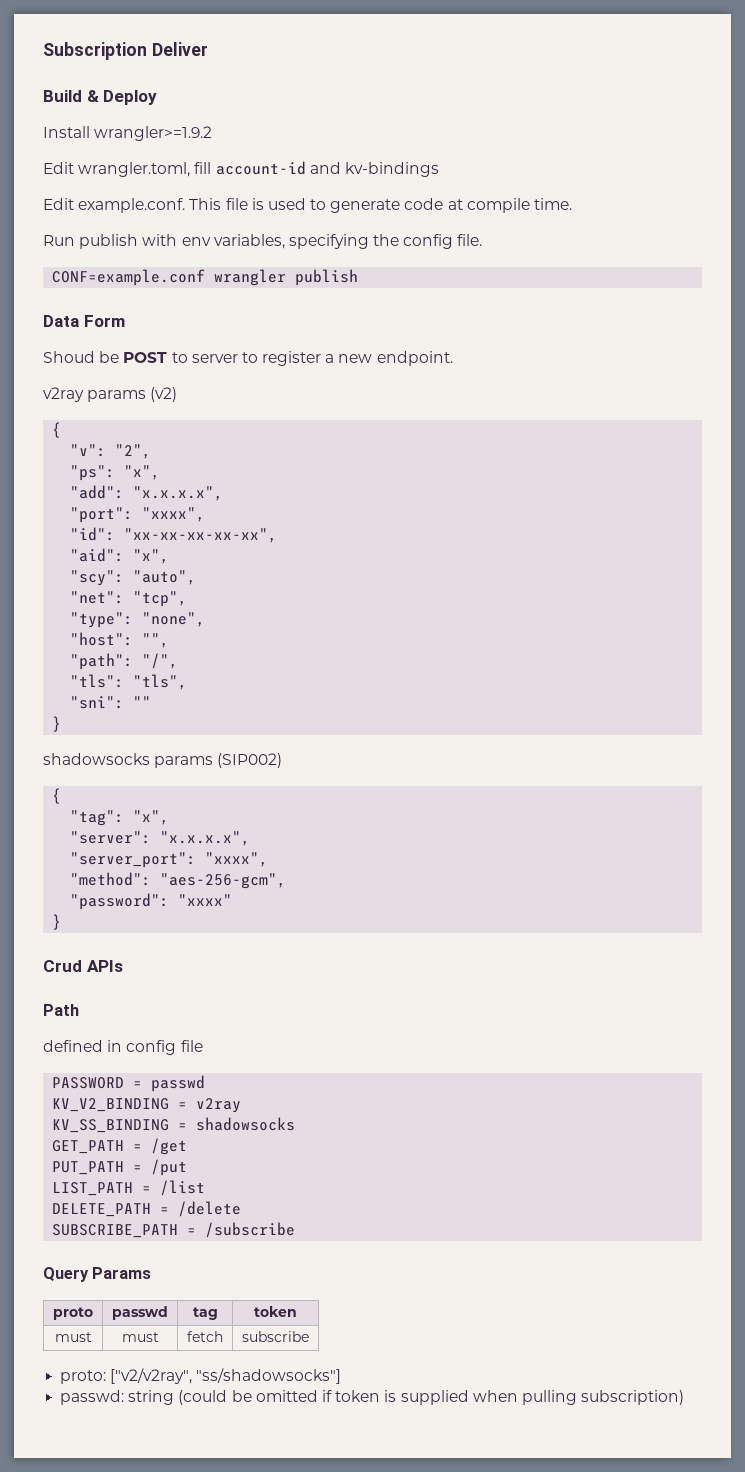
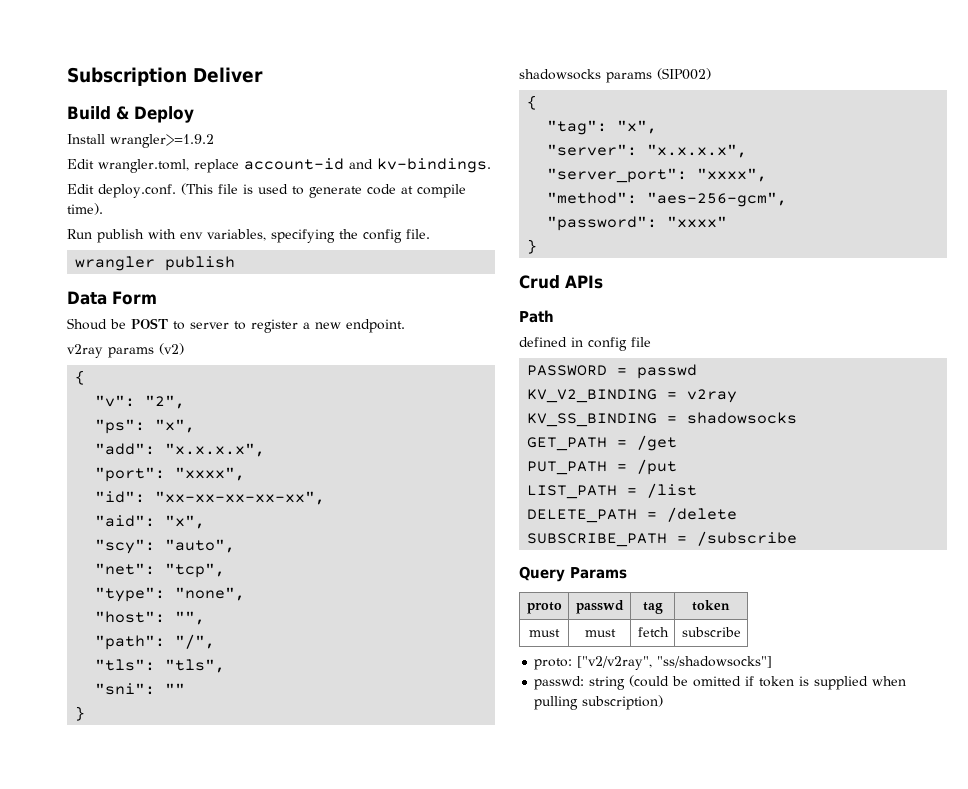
[194,162,212,174] fill -> [194,159,239,173] replace
[344,162,439,177] [43,198,222,213] kv-bindings // Edit example.conf. This -> [377,158,491,173] [67,183,213,198] kv-bindings. // Edit deploy.conf. (This
[534,198,573,210] time. -> [67,203,103,215] time).
[52,269,206,286] CONF=example.conf -> (430, 234) none

